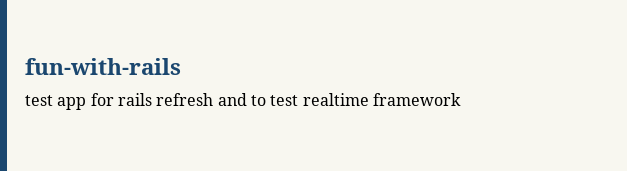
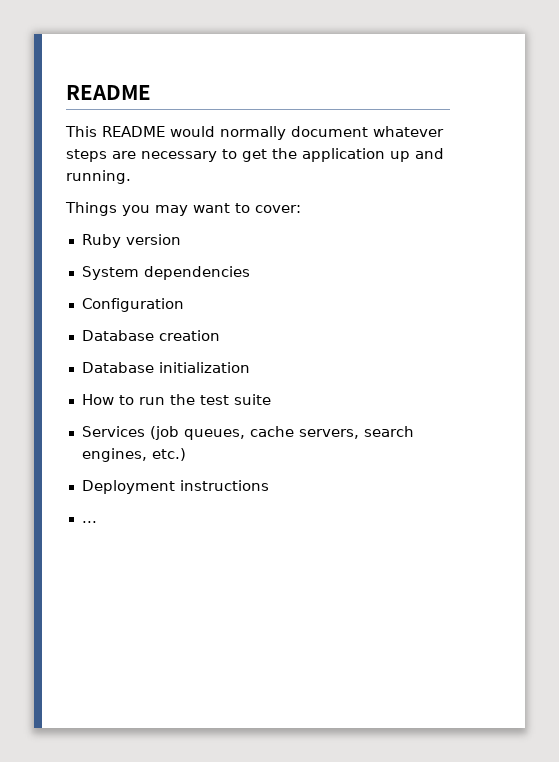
[25,58,181,75] [25,93,461,110] fun-with-rails // test app for rails refresh and to test realtime framework -> [66,85,151,100] [65,126,444,140] [66,148,444,162] [66,170,131,184] [65,202,301,216] [81,234,181,248] [81,266,250,280] [81,298,184,312] [81,330,220,341] [81,362,250,373] [81,394,271,405] [81,426,414,440] [81,448,186,462] [81,480,269,494] [81,521,97,523] README // This README would normally document whatever steps are necessary to get the application up and running. // Things you may want to cover: // Ruby version // System dependencies // Configuration // Database creation // Database initialization // How to run the test suite // Services (job queues, cache servers, search engines, etc.) // Deployment instructions // ...

